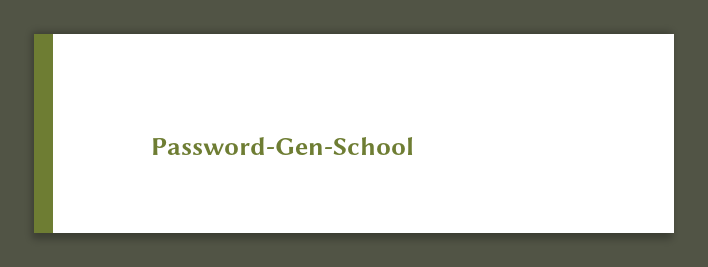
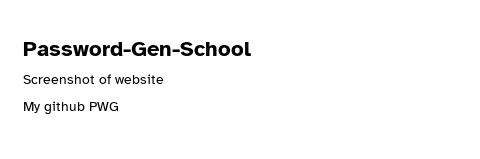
(414, 146) none -> [23,74,164,84] [23,101,119,115] // Screenshot of website // My github PWG

